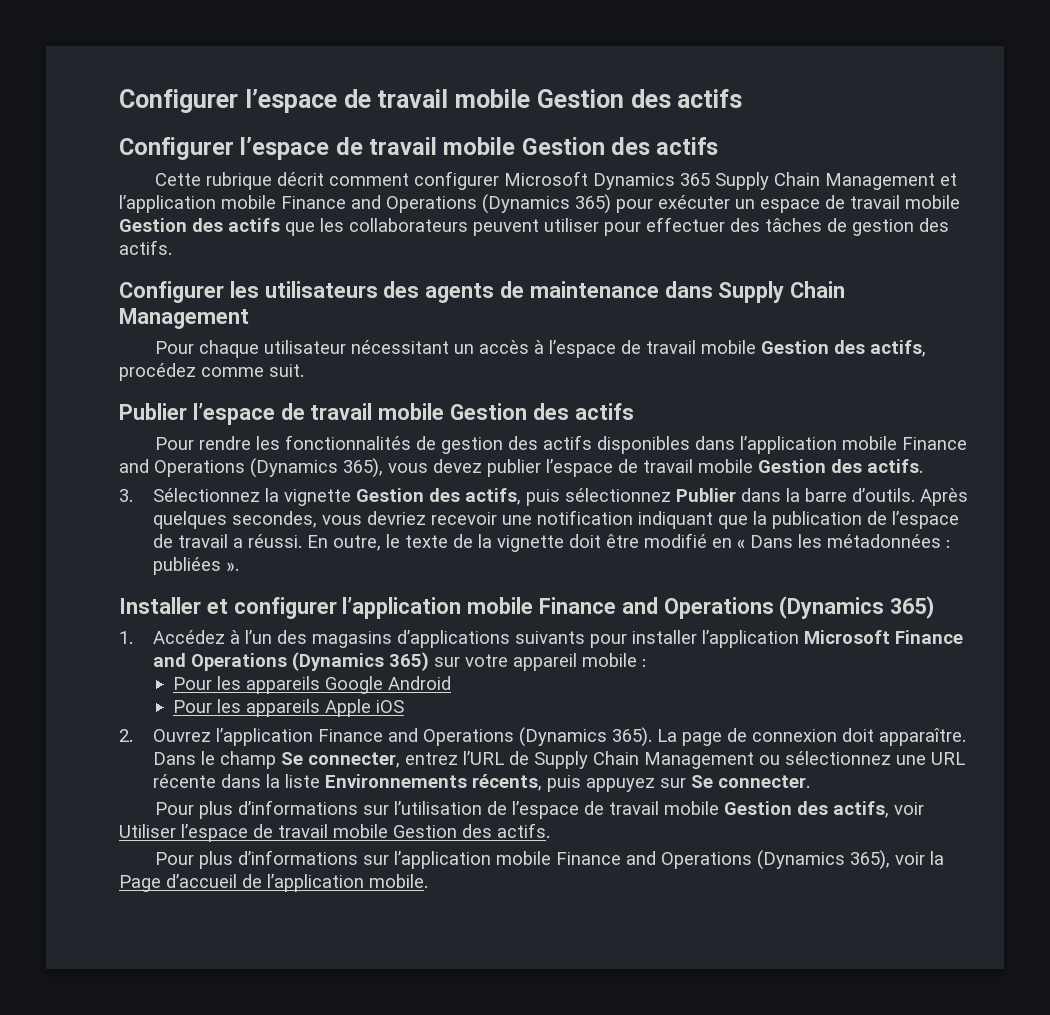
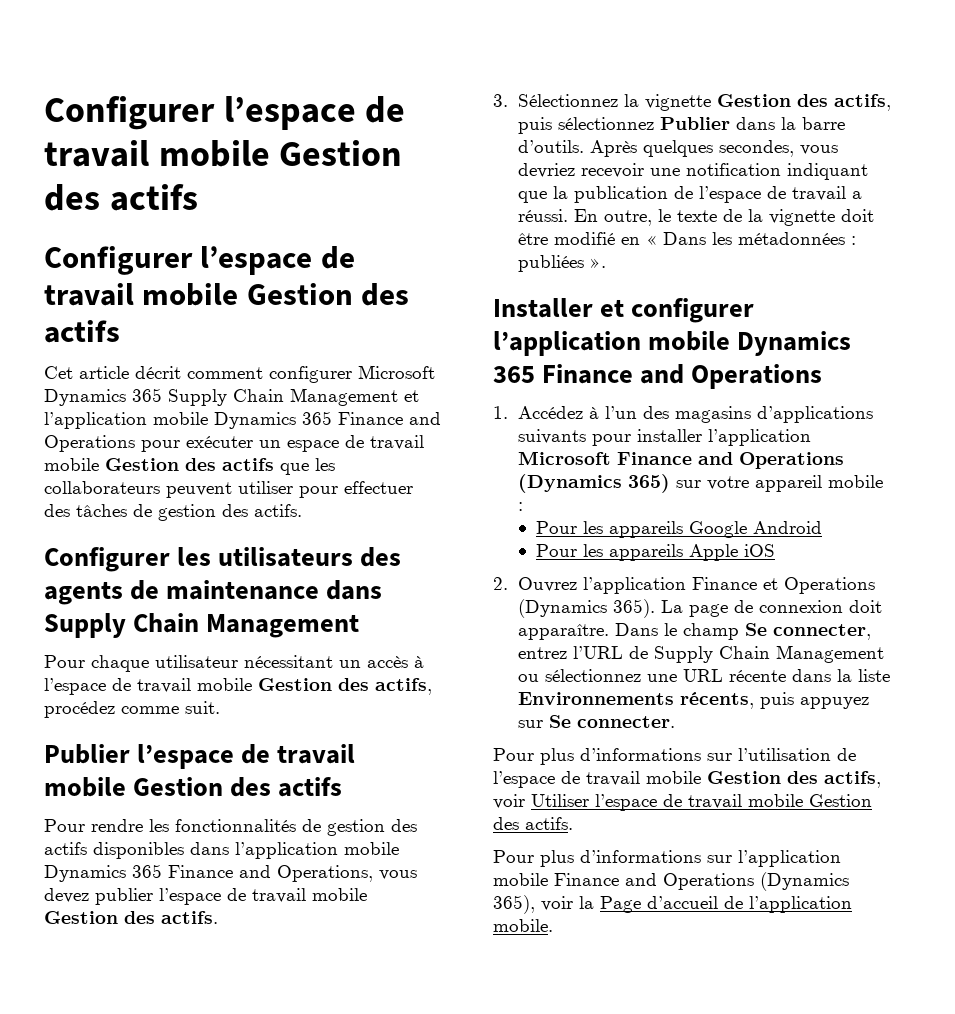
[154,172,272,190] Cette rubrique -> [44,366,129,379] Cet article
[281,194,611,214] Finance and Operations (Dynamics 365) -> [214,411,441,429] [44,435,135,452] Dynamics 365 Finance and Operations
[901,437,967,450] [119,458,383,478] Finance and Operations (Dynamics 365), -> [44,864,373,882] Dynamics 365 Finance and Operations,
[539,596,935,619] Finance and Operations (Dynamics 365) -> [737,331,852,356] [493,364,823,389] Dynamics 365 Finance and Operations
[387,728,418,742] and -> [762,578,778,590] et

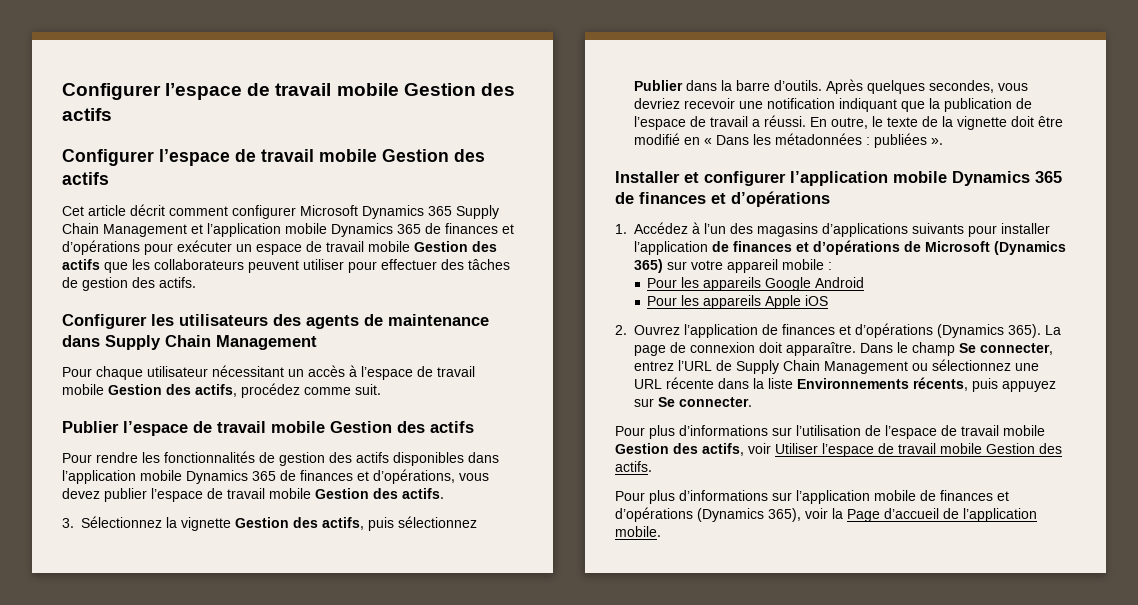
[338,412,441,425] [44,435,135,452] Finance and Operations -> [425,223,514,234] [62,240,140,255] de finances et d’opérations
[168,865,373,882] Finance and Operations, -> [280,469,455,484] de finances et d’opérations,
[542,364,823,389] Finance and Operations -> [615,191,830,207] de finances et d’opérations
[517,451,844,469] Microsoft Finance and Operations -> [712,240,990,255] de finances et d’opérations de Microsoft
[691,577,875,594] Finance et Operations -> [762,323,933,338] de finances et d’opérations
[554,873,754,890] Finance and Operations -> [920,490,1009,501] [615,507,693,522] de finances et d’opérations

